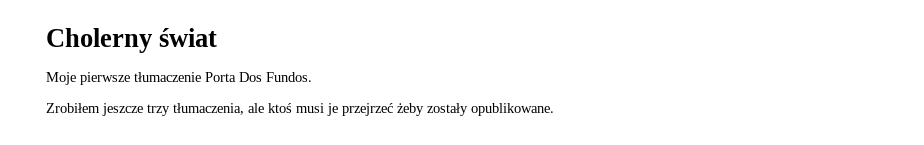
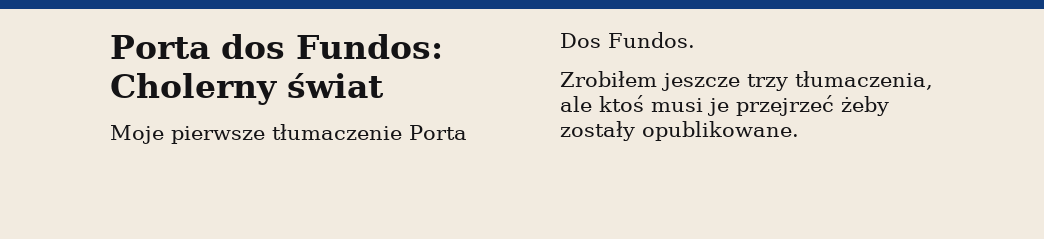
(46, 40) none -> [110,34,443,59] Porta dos Fundos:

